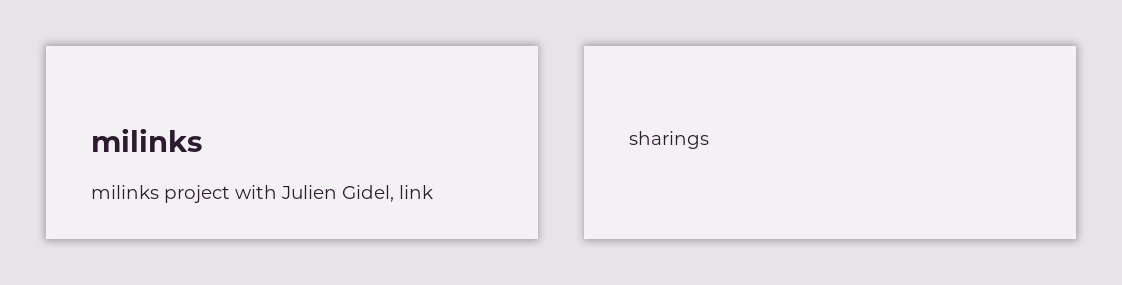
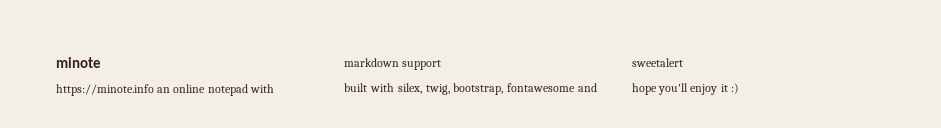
[91,128,202,152] [91,185,433,203] [629,131,709,149] milinks // milinks project with Julien Gidel, link sharings -> [56,57,101,68] [56,84,274,96] [344,58,442,70] [344,83,597,95] [632,58,683,67] [632,83,739,95] minote // https://minote.info an online notepad with markdown support // built with silex, twig, bootstrap, fontawesome and sweetalert // hope you'll enjoy it :)

